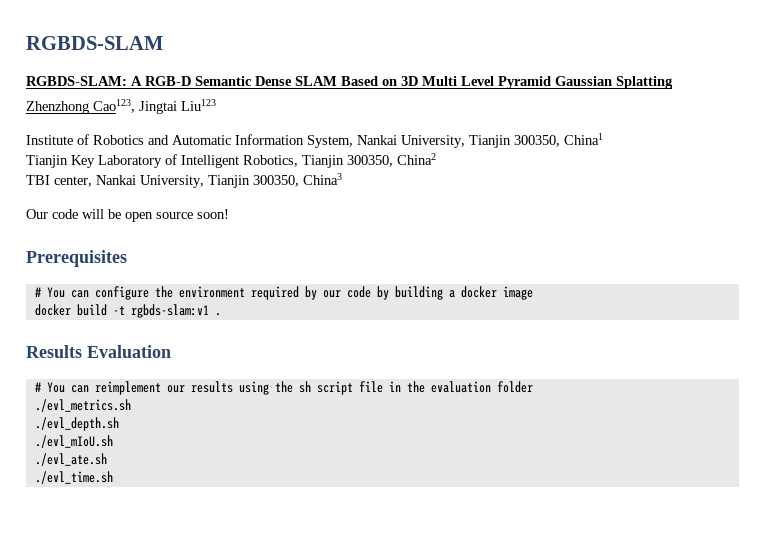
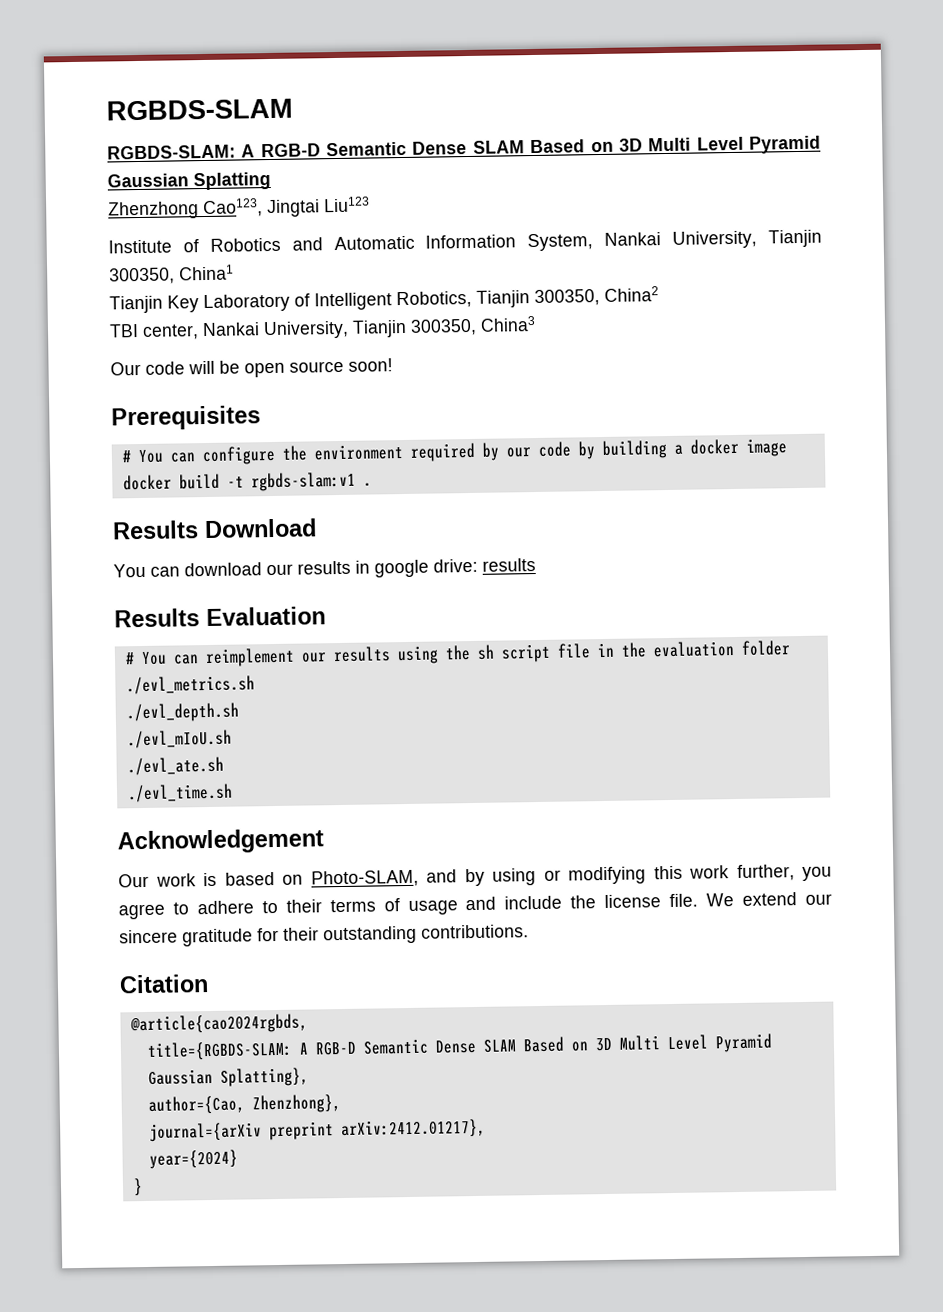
(221, 314) none -> [112,518,317,540] [113,558,536,578] // Results Download // You can download our results in google drive: results
(113, 477) none -> [117,828,324,855] [118,864,832,888] [118,892,832,920] [119,924,529,947] [119,974,209,994] [129,1013,308,1035] [146,1033,773,1061] [147,1067,309,1087] [147,1094,341,1115] [148,1118,486,1142] [148,1149,238,1169] [132,1178,143,1197] // Acknowledgement // Our work is based on Photo-SLAM, and by using or modifying this work further, you agree to adhere to their terms of usage and include the license file. We extend our sincere gratitude for their outstanding contributions. // Citation // @article{cao2024rgbds, // title={RGBDS-SLAM: A RGB-D Semantic Dense SLAM Based on 3D Multi Level Pyramid Gaussian Splatting}, // author={Cao, Zhenzhong}, // journal={arXiv preprint arXiv:2412.01217}, // year={2024} // }

